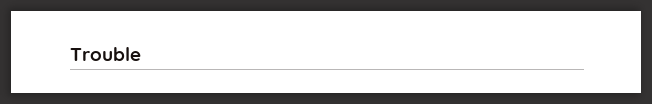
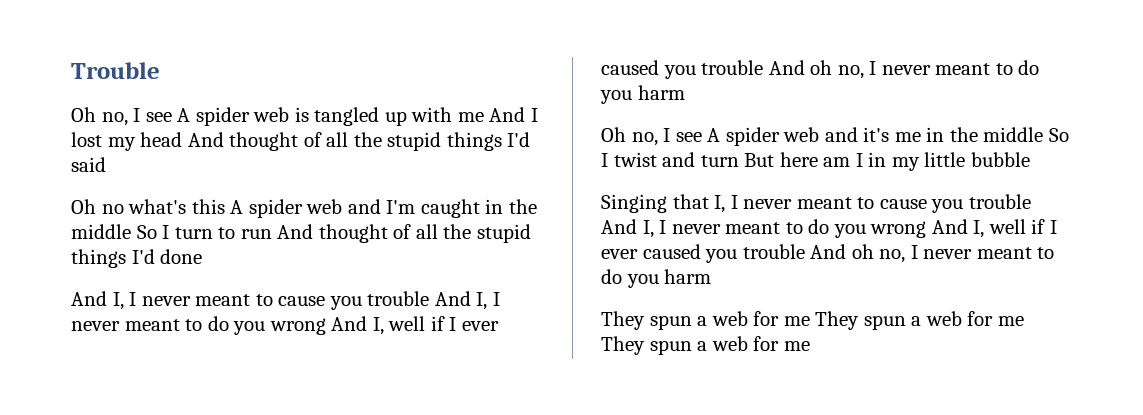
(141, 54) none -> [71,107,538,126] [71,132,531,151] [71,157,106,172] [71,199,537,218] [71,224,531,243] [71,249,203,268] [71,291,500,310] [71,316,499,335] [601,60,1040,79] [600,85,685,104] [601,127,1069,146] [601,152,1030,171] [601,194,1031,213] [601,219,1057,238] [601,244,1055,263] [601,269,712,288] [601,311,1024,330] [601,336,810,355] // Oh no, I see A spider web is tangled up with me And I lost my head And thought of all the stupid things I'd said // Oh no what's this A spider web and I'm caught in the middle So I turn to run And thought of all the stupid things I'd done // And I, I never meant to cause you trouble And I, I never meant to do you wrong And I, well if I ever caused you trouble And oh no, I never meant to do you harm // Oh no, I see A spider web and it's me in the middle So I twist and turn But here am I in my little bubble // Singing that I, I never meant to cause you trouble And I, I never meant to do you wrong And I, well if I ever caused you trouble And oh no, I never meant to do you harm // They spun a web for me They spun a web for me They spun a web for me

